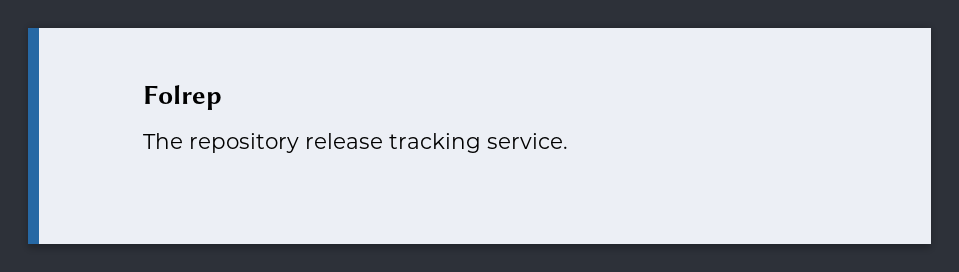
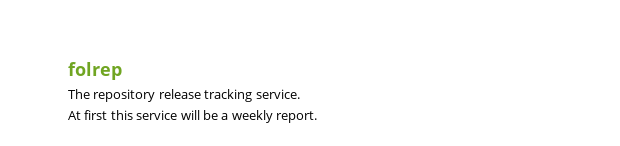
[143,85,222,110] Folrep -> [68,62,122,80] folrep
(568, 141) none -> [68,110,317,123] // At first this service will be a weekly report.

